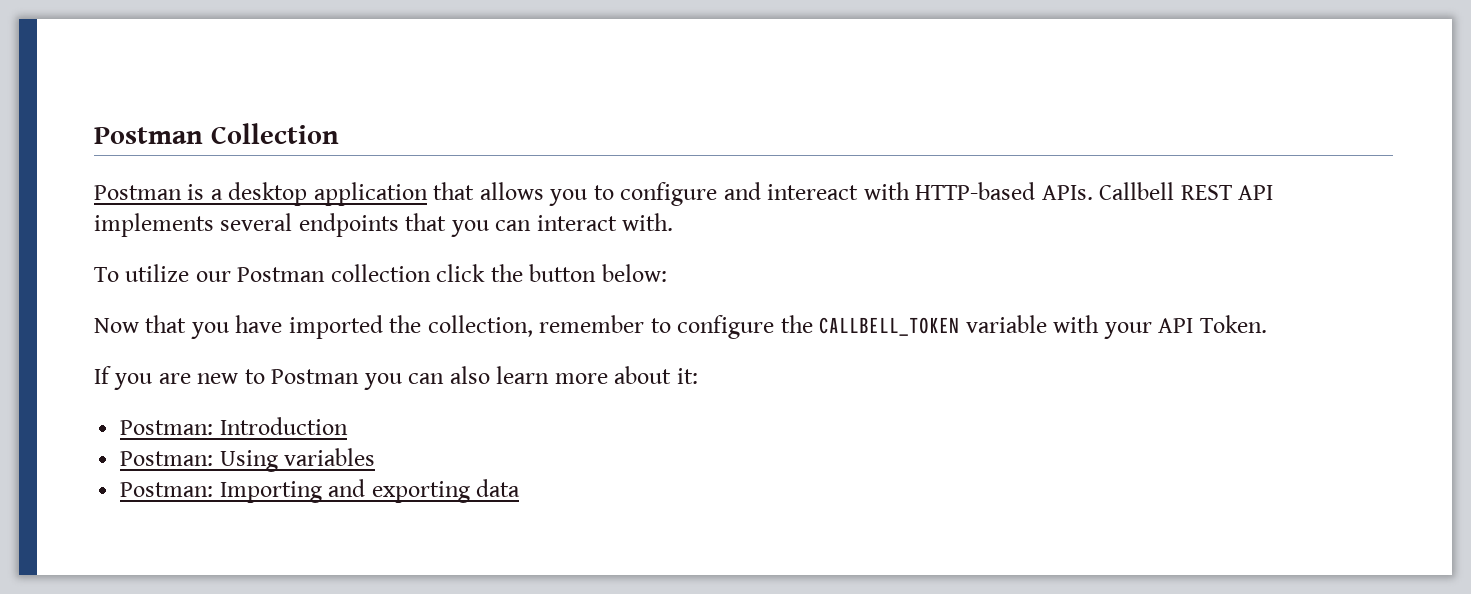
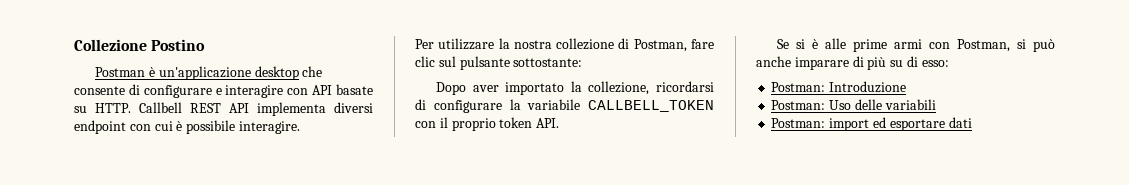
[94,123,339,144] [94,182,1274,206] [94,213,674,237] [94,264,667,282] [94,315,1267,339] [94,366,698,390] [120,417,348,435] [120,448,376,472] [120,479,521,503] Postman Collection // Postman is a desktop application that allows you to configure and intereact with HTTP-based APIs. Callbell REST API implements several endpoints that you can interact with. // To utilize our Postman collection click the button below: // Now that you have imported the collection, remember to configure the CALLBELL_TOKEN variable with your API Token. // If you are new to Postman you can also learn more about it: // Postman: Introduction // Postman: Using variables // Postman: Importing and exporting data -> [74,39,206,51] [95,66,323,80] [74,84,373,98] [74,102,373,116] [74,120,300,134] [415,38,714,52] [415,56,583,70] [436,81,714,95] [415,99,714,113] [415,117,560,131] [777,38,1055,52] [756,56,949,70] [771,81,907,93] [771,99,936,110] [771,117,972,131] Collezione Postino // Postman è un'applicazione desktop che consente di configurare e interagire con API basate su HTTP. Callbell REST API implementa diversi endpoint con cui è possibile interagire. // Per utilizzare la nostra collezione di Postman, fare clic sul pulsante sottostante: // Dopo aver importato la collezione, ricordarsi di configurare la variabile CALLBELL_TOKEN con il proprio token API. // Se si è alle prime armi con Postman, si può anche imparare di più su di esso: // Postman: Introduzione // Postman: Uso delle variabili // Postman: import ed esportare dati

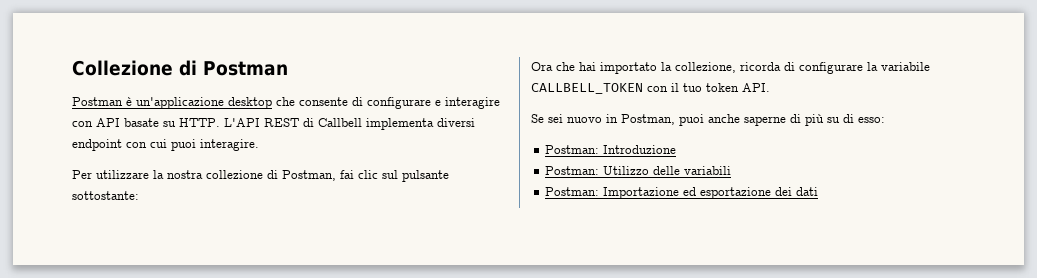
[151,39,206,51] Postino -> [179,60,288,76] di Postman
[139,102,249,113] Callbell REST API -> [224,118,362,127] L'API REST di Callbell
[176,120,236,134] è possibile -> [171,139,196,151] puoi
[691,39,714,49] fare -> [340,170,354,179] fai
[436,82,499,95] Dopo aver -> [531,62,596,71] Ora che hai
[656,81,714,92] ricordarsi -> [740,62,781,71] ricorda
[451,118,496,131] proprio -> [683,83,702,92] tuo
[796,38,1055,52] [756,56,849,70] si è alle prime armi con Postman, si può anche imparare -> [548,114,786,126] sei nuovo in Postman, puoi anche saperne
[829,100,852,110] Uso -> [603,166,650,175] Utilizzo
[829,117,945,131] import ed esportare -> [603,187,793,199] Importazione ed esportazione dei

